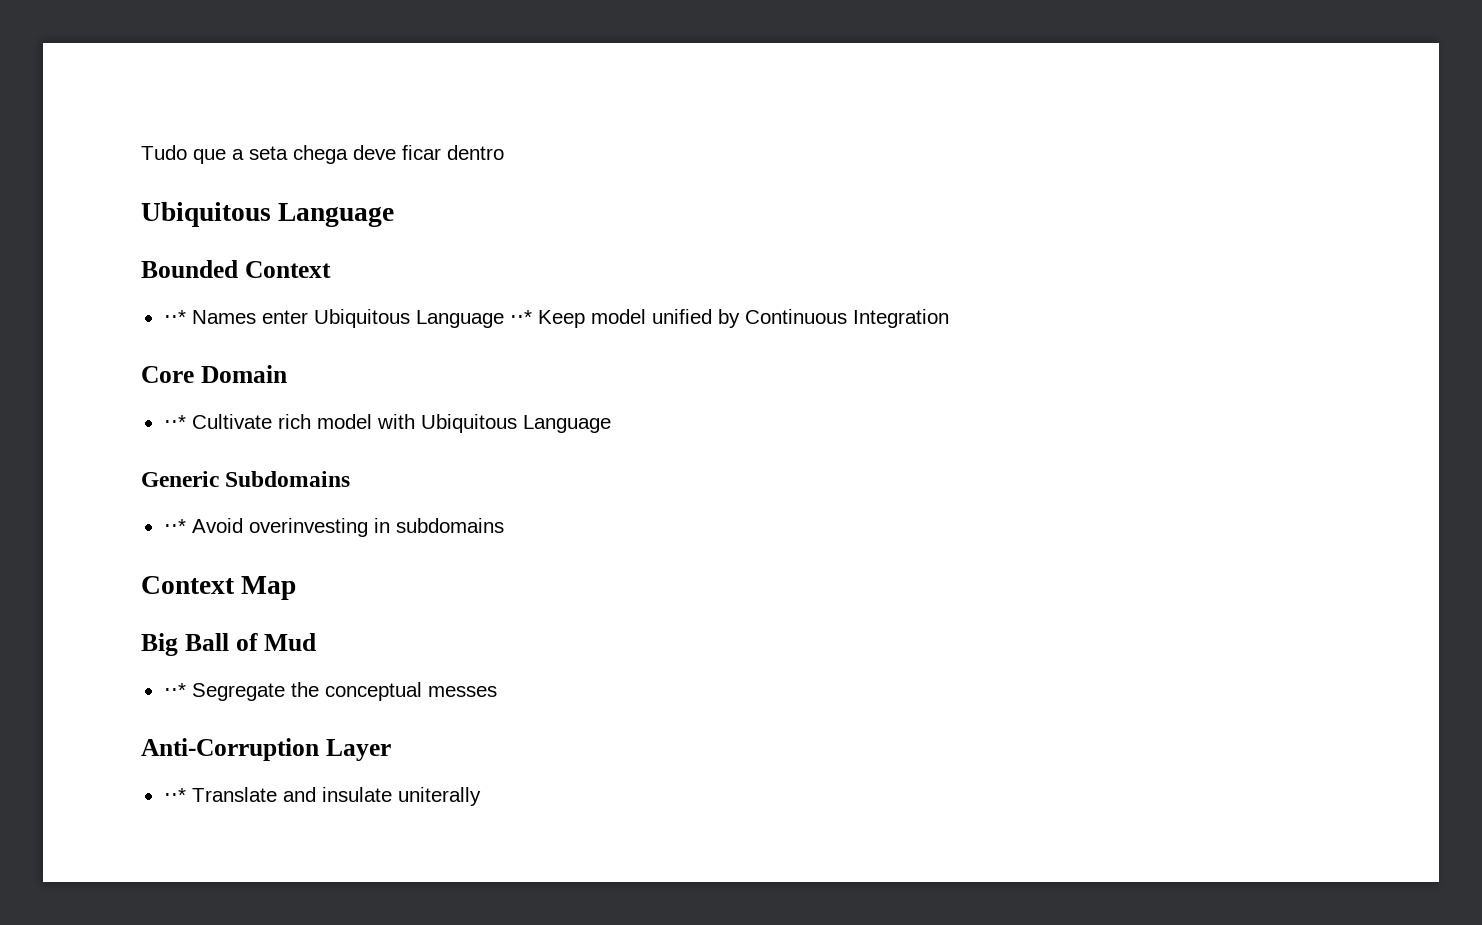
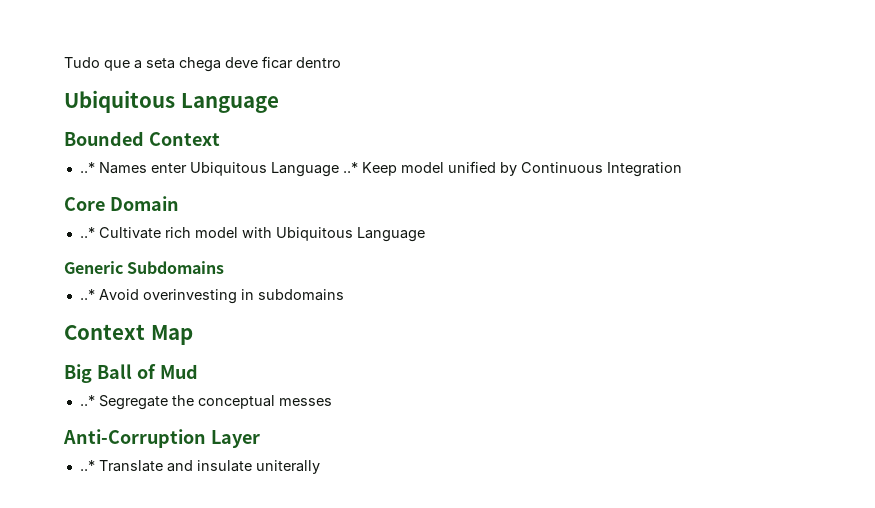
[163,310,186,324] ⋅⋅* -> [79,162,95,173] ..*
[509,310,532,324] ⋅⋅* -> [342,162,358,173] ..*
[163,415,186,429] ⋅⋅* -> [79,227,95,238] ..*
[163,519,186,533] ⋅⋅* -> [79,289,95,300] ..*
[163,683,186,697] ⋅⋅* -> [79,395,95,406] ..*
[163,788,186,802] ⋅⋅* -> [79,460,95,471] ..*

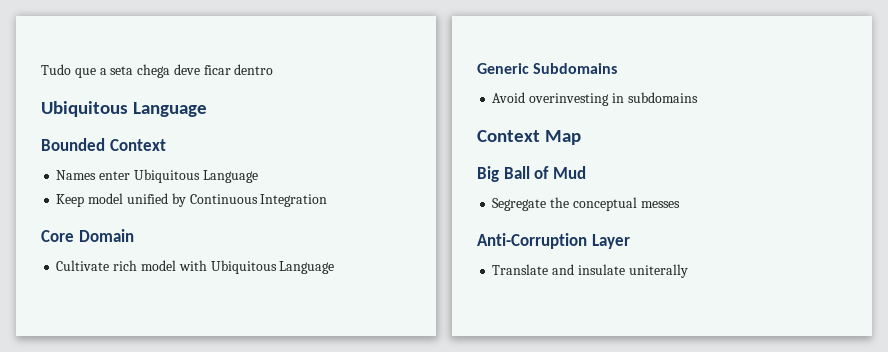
[79,162,95,173] ..* -> (166, 145) none
[342,162,358,173] ..* -> (258, 176) //
[79,227,95,238] ..* -> (134, 235) none
[79,289,95,300] ..* -> (618, 68) none
[79,395,95,406] ..* -> (586, 172) none
[79,460,95,471] ..* -> (630, 241) none

